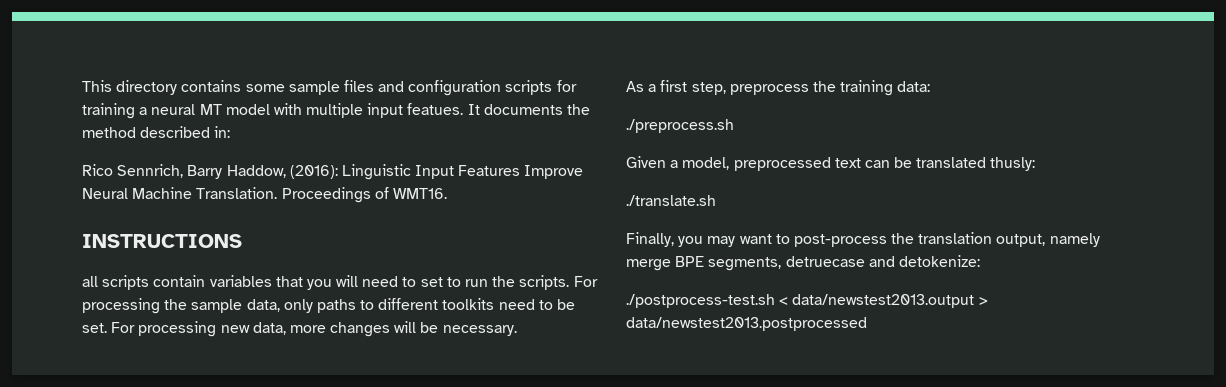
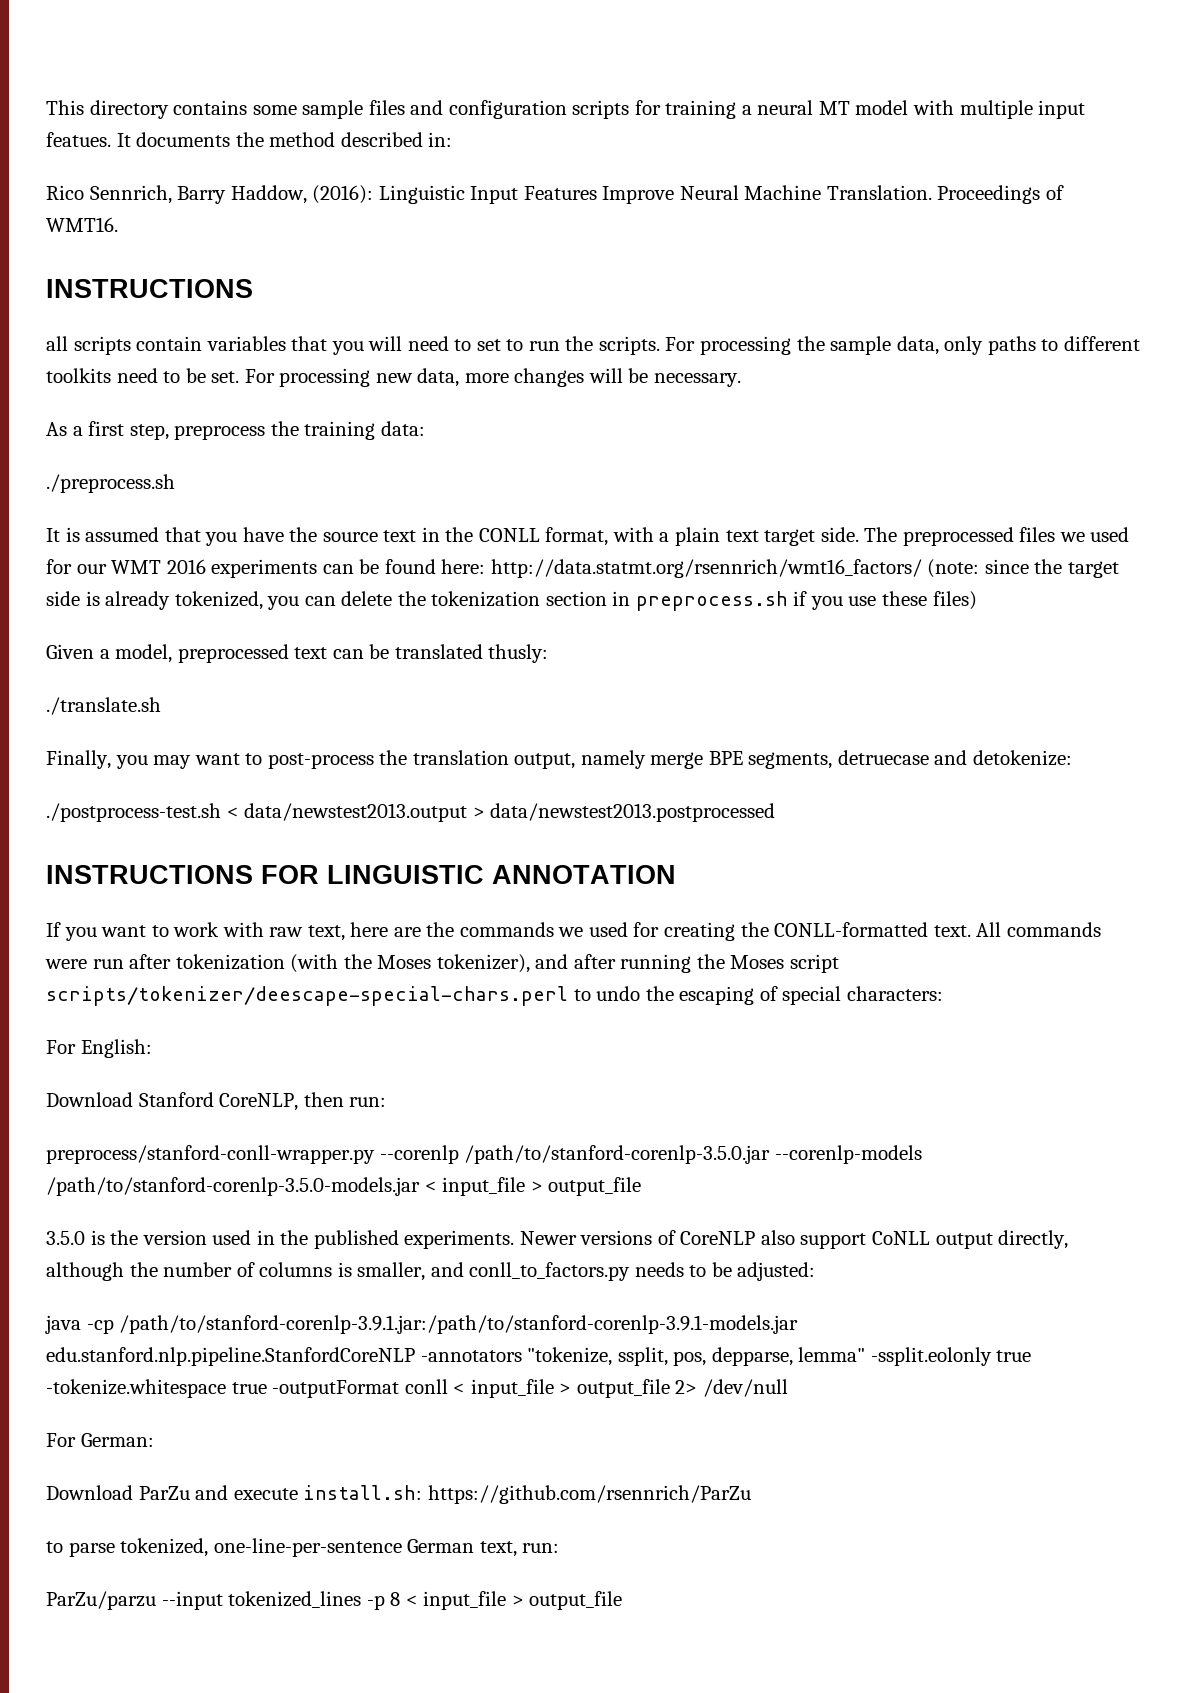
(734, 126) none -> [46,527,1130,546] [46,559,1119,578] [46,591,977,611] // It is assumed that you have the source text in the CONLL format, with a plain text target side. The preprocessed files we used for our WMT 2016 experiments can be found here: http://data.statmt.org/rsennrich/wmt16_factors/ (note: since the target side is already tokenized, you can delete the tokenization section in preprocess.sh if you use these files)
(867, 324) none -> [46,865,676,884] [46,922,1101,941] [45,954,839,973] [46,986,943,1006] [46,1039,152,1058] [46,1092,387,1111] [46,1145,922,1164] [46,1177,642,1196] [46,1230,1069,1249] [46,1262,816,1281] [45,1315,799,1334] [46,1347,1032,1366] [46,1379,788,1398] [46,1433,154,1447] [46,1485,751,1504] [46,1538,560,1557] [46,1591,623,1610] // INSTRUCTIONS FOR LINGUISTIC ANNOTATION // If you want to work with raw text, here are the commands we used for creating the CONLL-formatted text. All commands were run after tokenization (with the Moses tokenizer), and after running the Moses script scripts/tokenizer/deescape-special-chars.perl to undo the escaping of special characters: // For English: // Download Stanford CoreNLP, then run: // preprocess/stanford-conll-wrapper.py --corenlp /path/to/stanford-corenlp-3.5.0.jar --corenlp-models /path/to/stanford-corenlp-3.5.0-models.jar < input_file > output_file // 3.5.0 is the version used in the published experiments. Newer versions of CoreNLP also support CoNLL output directly, although the number of columns is smaller, and conll_to_factors.py needs to be adjusted: // java -cp /path/to/stanford-corenlp-3.9.1.jar:/path/to/stanford-corenlp-3.9.1-models.jar edu.stanford.nlp.pipeline.StanfordCoreNLP -annotators "tokenize, ssplit, pos, depparse, lemma" -ssplit.eolonly true -tokenize.whitespace true -outputFormat conll < input_file > output_file 2> /dev/null // For German: // Download ParZu and execute install.sh: https://github.com/rsennrich/ParZu // to parse tokenized, one-line-per-sentence German text, run: // ParZu/parzu --input tokenized_lines -p 8 < input_file > output_file

